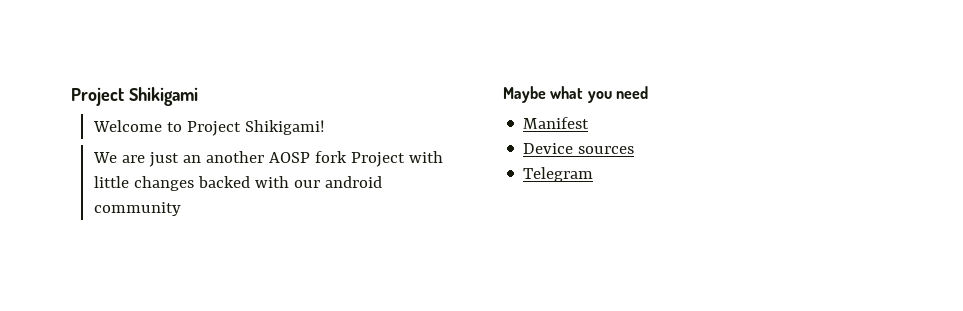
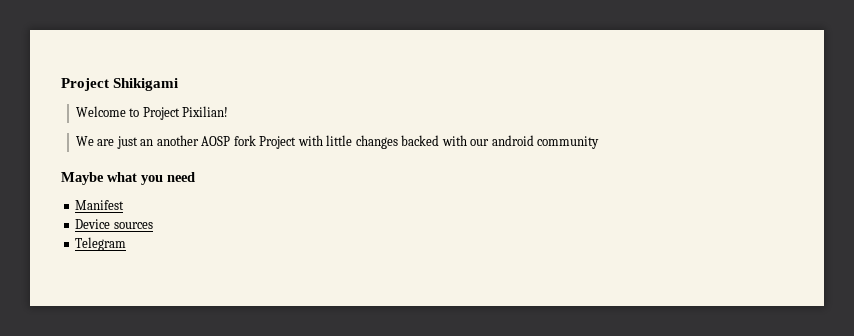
[244,120,325,135] Shikigami! -> [182,106,229,117] Pixilian!

